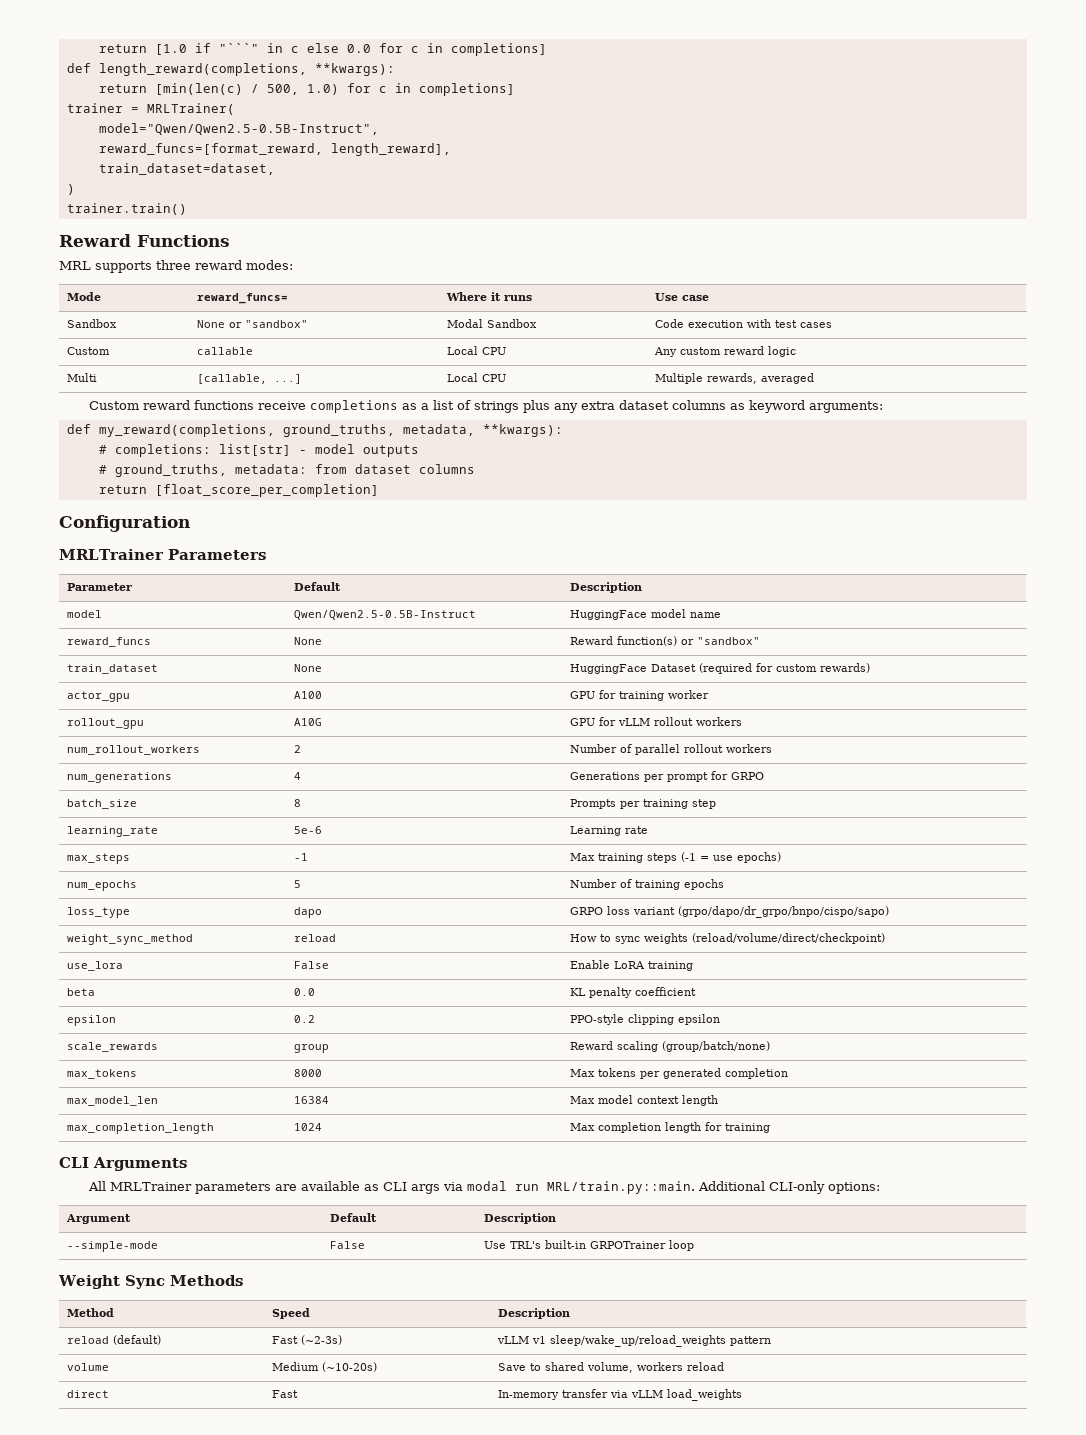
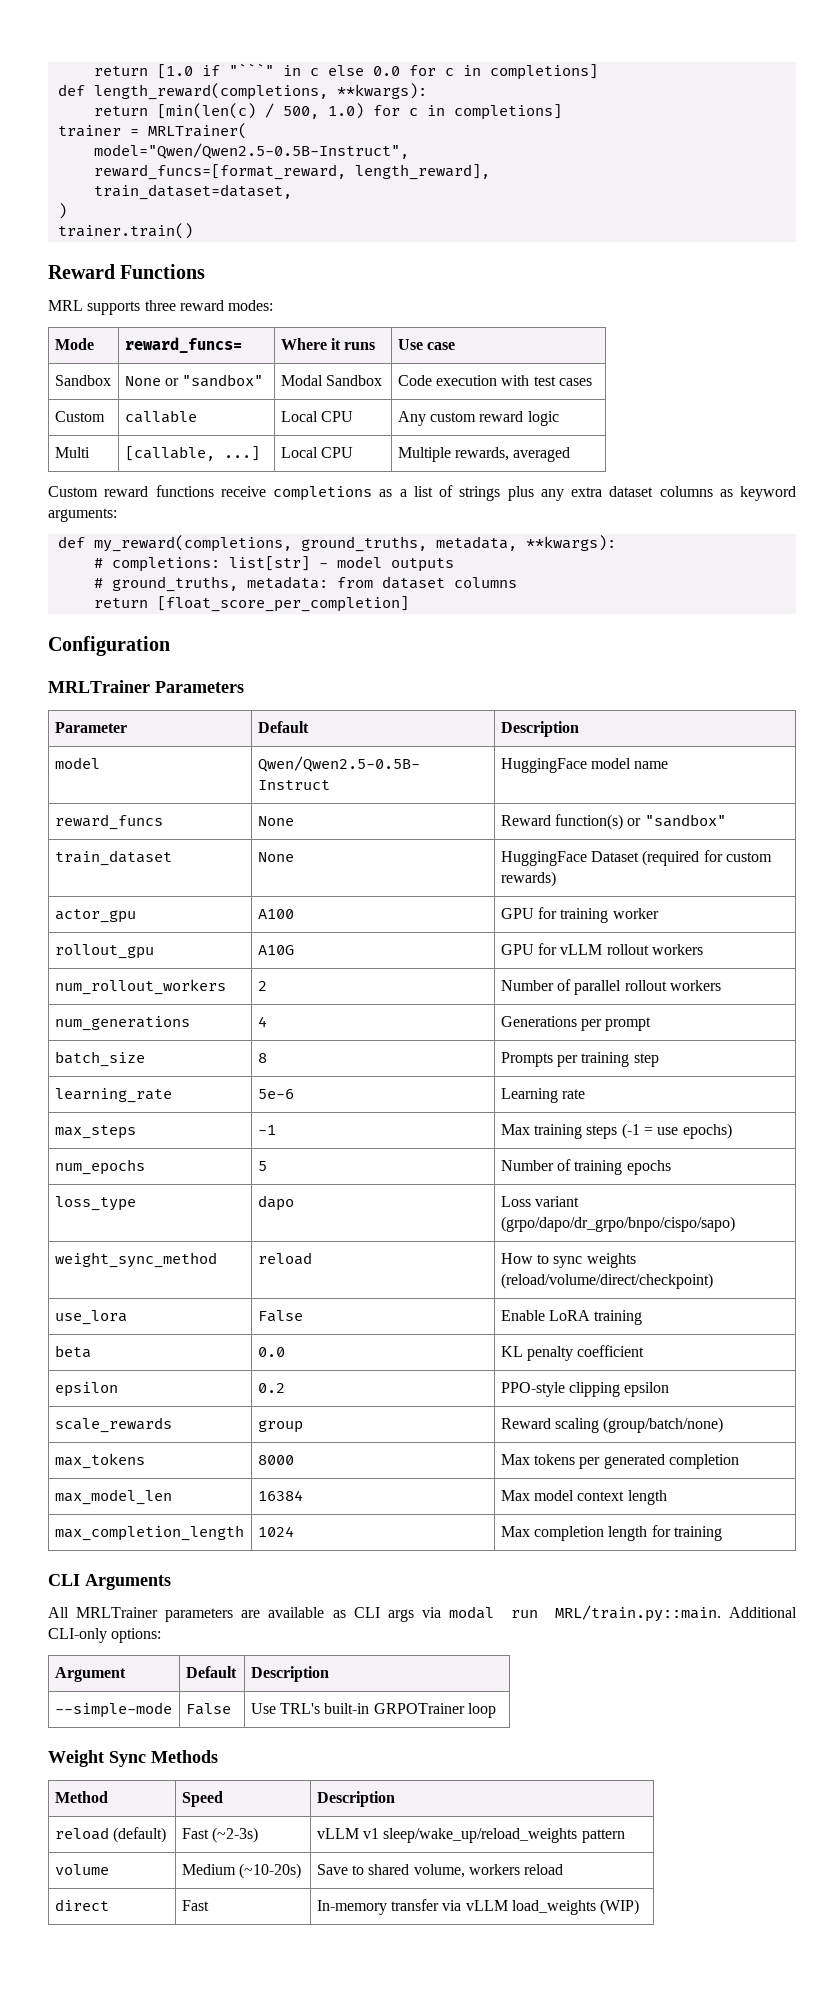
[711,771,765,780] for GRPO -> (652, 1024) none
[570,906,631,915] GRPO loss -> [500,1196,531,1207] Loss
(743, 1395) none -> [600,1899,640,1915] (WIP)

